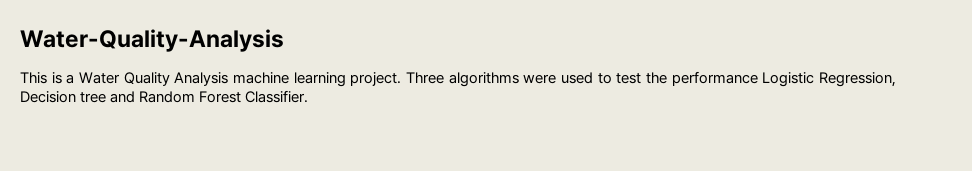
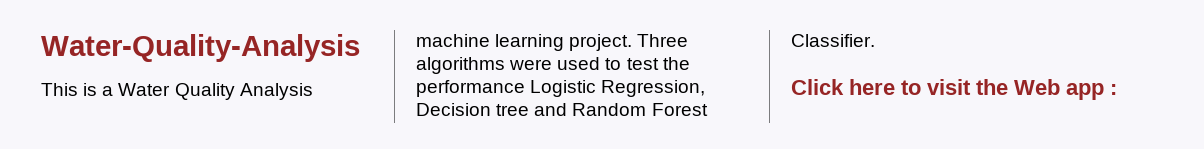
(309, 96) none -> [791,79,1117,100] // Click here to visit the Web app :

